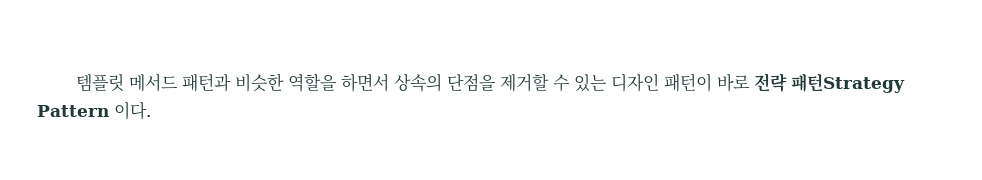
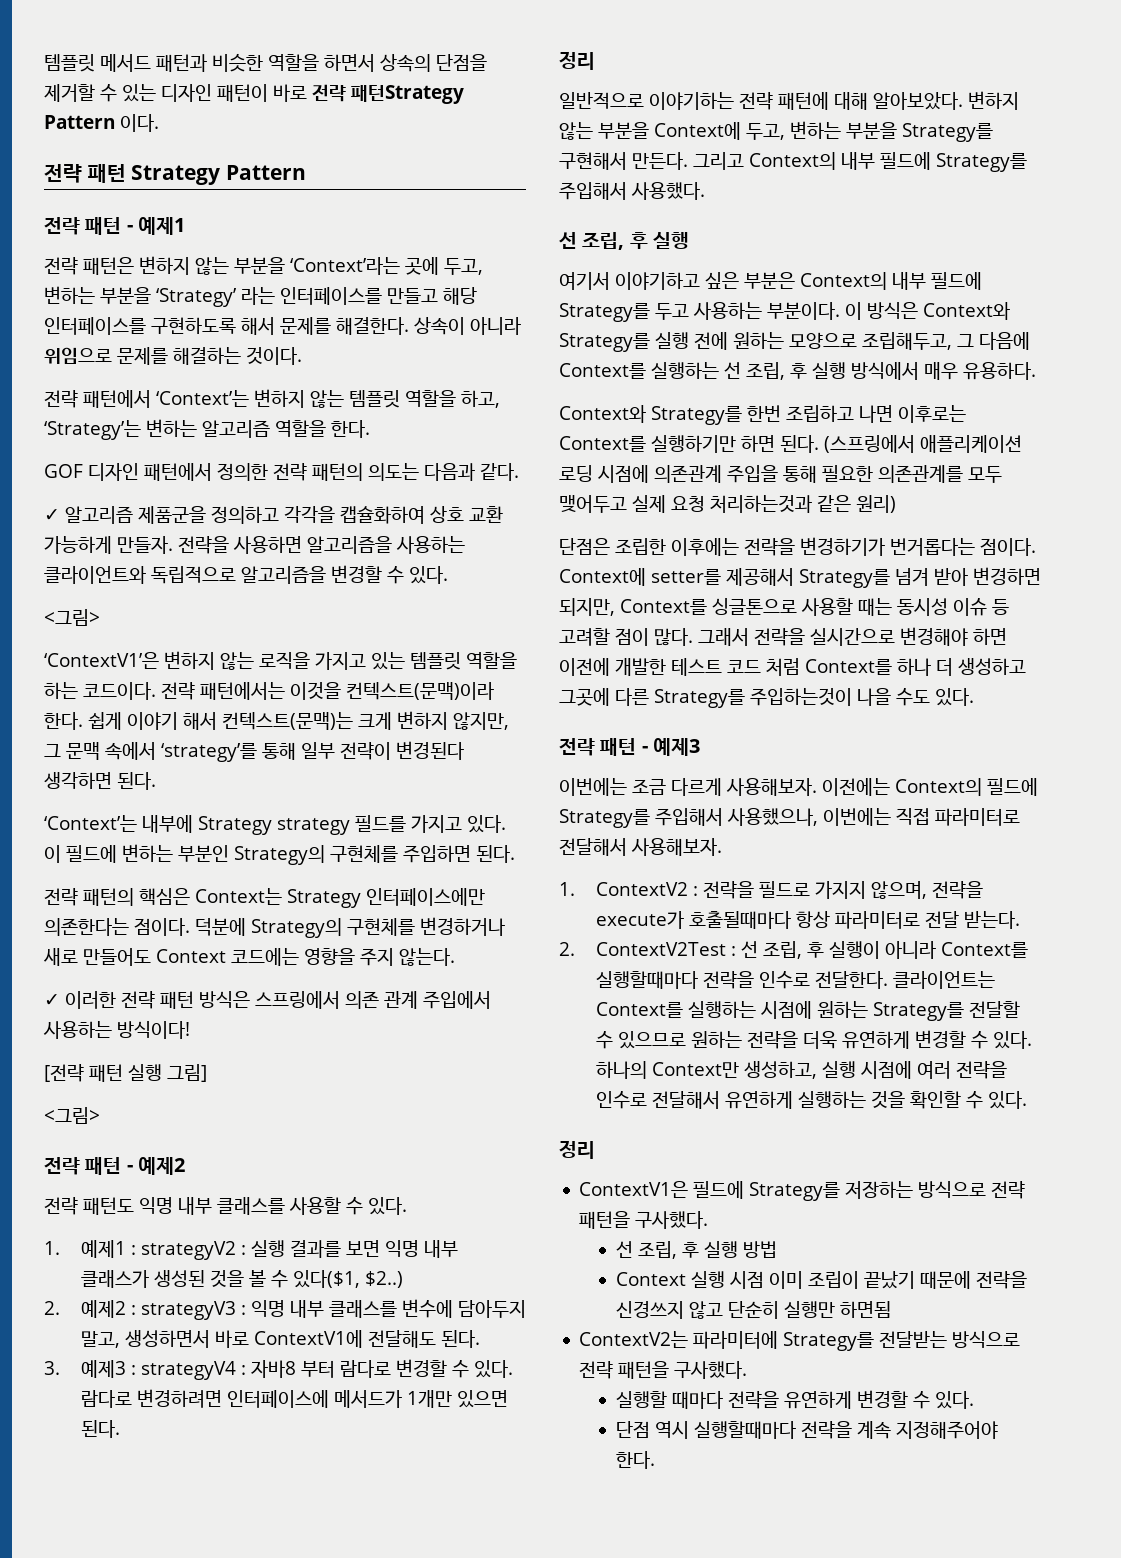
(151, 110) none -> [44,164,306,185] [44,217,185,235] [44,256,483,275] [44,286,478,307] [44,317,521,335] [44,347,302,365] [44,389,500,408] [44,419,371,440] [44,463,519,481] [44,506,503,524] [44,536,465,554] [44,565,448,584] [44,609,100,626] [44,651,517,670] [44,682,494,700] [44,711,509,730] [44,741,465,762] [44,772,156,790] [44,815,506,835] [44,844,515,865] [44,888,485,908] [44,917,505,938] [43,948,455,966] [44,991,491,1009] [43,1021,190,1039] [44,1064,207,1082] [44,1107,100,1124] [44,1157,185,1175] [44,1197,407,1215] [44,1240,458,1260] [80,1270,403,1288] [44,1299,526,1320] [80,1330,480,1348] [44,1359,513,1380] [80,1389,508,1408] [80,1420,120,1438] [559,51,595,70] [559,91,1019,110] [559,121,993,142] [559,152,1027,172] [559,182,705,200] [559,232,689,250] [559,272,982,290] [559,302,1010,322] [559,332,1030,352] [559,362,1036,380] [559,405,966,425] [559,435,1022,453] [559,465,1002,483] [559,495,896,513] [559,537,1036,556] [559,567,1041,588] [559,598,1009,616] [559,627,1007,646] [559,658,1026,676] [559,688,974,708] [559,738,700,756] [559,778,1038,796] [559,808,1020,828] [559,838,722,856] [559,881,983,899] [595,911,1020,929] [559,941,1028,959] [595,971,995,989] [595,1001,1020,1021] [595,1030,1032,1049] [595,1061,1007,1079] [595,1091,1027,1109] [559,1140,595,1159] [579,1181,1026,1201] [579,1211,709,1229] [615,1241,777,1259] [615,1271,1027,1289] [615,1301,891,1319] [579,1331,1021,1351] [579,1361,748,1379] [615,1390,974,1409] [615,1421,998,1439] [615,1451,655,1469] // 전략 패턴 Strategy Pattern // 전략 패턴 - 예제1 // 전략 패턴은 변하지 않는 부분을 ‘Context’라는 곳에 두고, 변하는 부분을 ‘Strategy’ 라는 인터페이스를 만들고 해당 인터페이스를 구현하도록 해서 문제를 해결한다. 상속이 아니라 위임으로 문제를 해결하는 것이다. // 전략 패턴에서 ‘Context’는 변하지 않는 템플릿 역할을 하고, ‘Strategy’는 변하는 알고리즘 역할을 한다. // GOF 디자인 패턴에서 정의한 전략 패턴의 의도는 다음과 같다. // ✓ 알고리즘 제품군을 정의하고 각각을 캡슐화하여 상호 교환 가능하게 만들자. 전략을 사용하면 알고리즘을 사용하는 클라이언트와 독립적으로 알고리즘을 변경할 수 있다. // <그림> // ‘ContextV1’은 변하지 않는 로직을 가지고 있는 템플릿 역할을 하는 코드이다. 전략 패턴에서는 이것을 컨텍스트(문맥)이라 한다. 쉽게 이야기 해서 컨텍스트(문맥)는 크게 변하지 않지만, 그 문맥 속에서 ‘strategy’를 통해 일부 전략이 변경된다 생각하면 된다. // ‘Context’는 내부에 Strategy strategy 필드를 가지고 있다. 이 필드에 변하는 부분인 Strategy의 구현체를 주입하면 된다. // 전략 패턴의 핵심은 Context는 Strategy 인터페이스에만 의존한다는 점이다. 덕분에 Strategy의 구현체를 변경하거나 새로 만들어도 Context 코드에는 영향을 주지 않는다. // ✓ 이러한 전략 패턴 방식은 스프링에서 의존 관계 주입에서 사용하는 방식이다! // [전략 패턴 실행 그림] // <그림> // 전략 패턴 - 예제2 // 전략 패턴도 익명 내부 클래스를 사용할 수 있다. // 1. 예제1 : strategyV2 : 실행 결과를 보면 익명 내부 클래스가 생성된 것을 볼 수 있다($1, $2..) // 2. 예제2 : strategyV3 : 익명 내부 클래스를 변수에 담아두지 말고, 생성하면서 바로 ContextV1에 전달해도 된다. // 3. 예제3 : strategyV4 : 자바8 부터 람다로 변경할 수 있다. 람다로 변경하려면 인터페이스에 메서드가 1개만 있으면 된다. // 정리 // 일반적으로 이야기하는 전략 패턴에 대해 알아보았다. 변하지 않는 부분을 Context에 두고, 변하는 부분을 Strategy를 구현해서 만든다. 그리고 Context의 내부 필드에 Strategy를 주입해서 사용했다. // 선 조립, 후 실행 // 여기서 이야기하고 싶은 부분은 Context의 내부 필드에 Strategy를 두고 사용하는 부분이다. 이 방식은 Context와 Strategy를 실행 전에 원하는 모양으로 조립해두고, 그 다음에 Context를 실행하는 선 조립, 후 실행 방식에서 매우 유용하다. // Context와 Strategy를 한번 조립하고 나면 이후로는 Context를 실행하기만 하면 된다. (스프링에서 애플리케이션 로딩 시점에 의존관계 주입을 통해 필요한 의존관계를 모두 맺어두고 실제 요청 처리하는것과 같은 원리) // 단점은 조립한 이후에는 전략을 변경하기가 번거롭다는 점이다. Context에 setter를 제공해서 Strategy를 넘겨 받아 변경하면 되지만, Context를 싱글톤으로 사용할 때는 동시성 이슈 등 고려할 점이 많다. 그래서 전략을 실시간으로 변경해야 하면 이전에 개발한 테스트 코드 처럼 Context를 하나 더 생성하고 그곳에 다른 Strategy를 주입하는것이 나을 수도 있다. // 전략 패턴 - 예제3 // 이번에는 조금 다르게 사용해보자. 이전에는 Context의 필드에 Strategy를 주입해서 사용했으나, 이번에는 직접 파라미터로 전달해서 사용해보자. // 1. ContextV2 : 전략을 필드로 가지지 않으며, 전략을 execute가 호출될때마다 항상 파라미터로 전달 받는다. // 2. ContextV2Test : 선 조립, 후 실행이 아니라 Context를 실행할때마다 전략을 인수로 전달한다. 클라이언트는 Context를 실행하는 시점에 원하는 Strategy를 전달할 수 있으므로 원하는 전략을 더욱 유연하게 변경할 수 있다. 하나의 Context만 생성하고, 실행 시점에 여러 전략을 인수로 전달해서 유연하게 실행하는 것을 확인할 수 있다. // 정리 // ContextV1은 필드에 Strategy를 저장하는 방식으로 전략 패턴을 구사했다. // 선 조립, 후 실행 방법 // Context 실행 시점 이미 조립이 끝났기 때문에 전략을 신경쓰지 않고 단순히 실행만 하면됨 // ContextV2는 파라미터에 Strategy를 전달받는 방식으로 전략 패턴을 구사했다. // 실행할 때마다 전략을 유연하게 변경할 수 있다. // 단점 역시 실행할때마다 전략을 계속 지정해주어야 한다.

